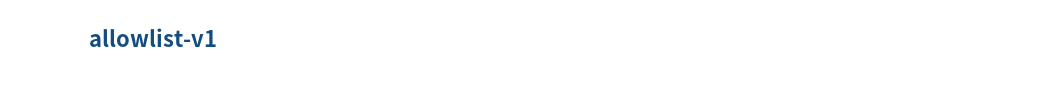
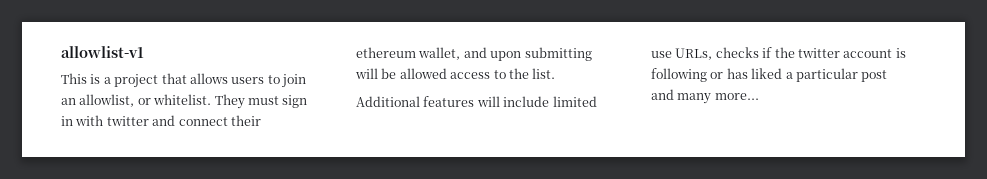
(217, 37) none -> [61,73,306,88] [61,94,308,109] [61,115,261,126] [356,47,592,61] [355,68,556,79] [356,96,597,107] [651,47,906,60] [651,68,888,82] [651,89,759,104] // This is a project that allows users to join an allowlist, or whitelist. They must sign in with twitter and connect their ethereum wallet, and upon submitting will be allowed access to the list. // Additional features will include limited use URLs, checks if the twitter account is following or has liked a particular post and many more...

